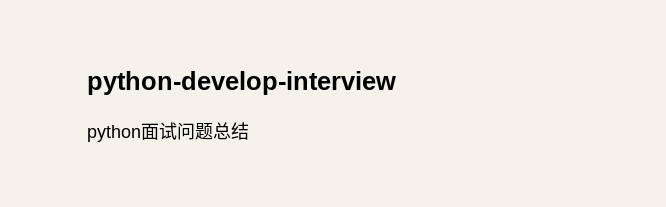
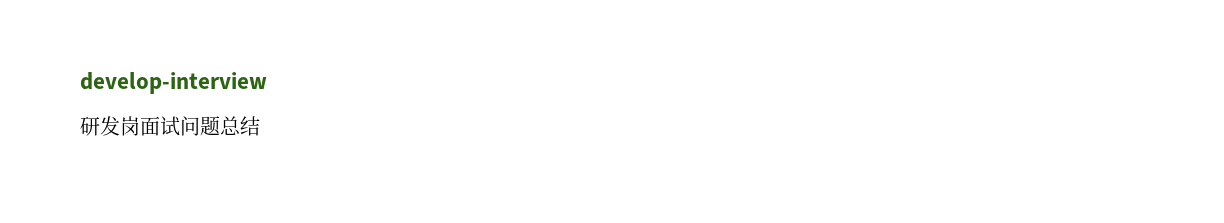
[87,71,396,95] [87,125,141,142] python-develop-interview // python -> [80,72,267,94] [80,116,140,136] develop-interview // 研发岗

